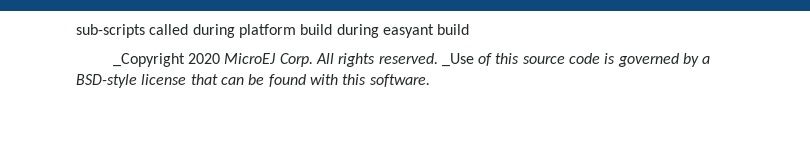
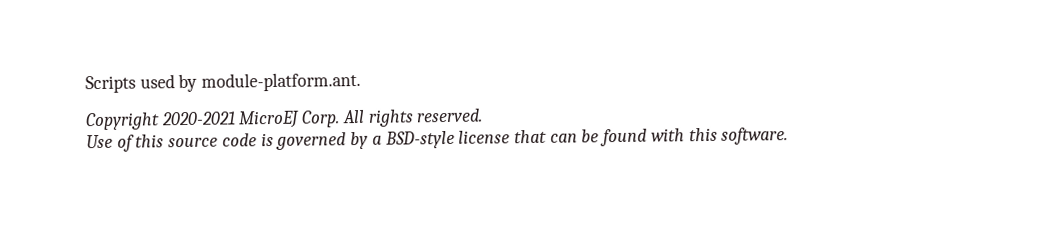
[76,24,470,38] [112,53,220,67] sub-scripts called during platform build during easyant build // _Copyright 2020 -> [85,71,362,94] [85,111,236,131] Scripts used by module-platform.ant. // Copyright 2020-2021
[441,53,474,67] _Use -> [86,134,113,149] // Use

